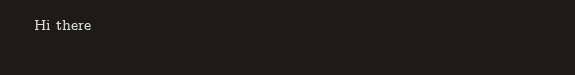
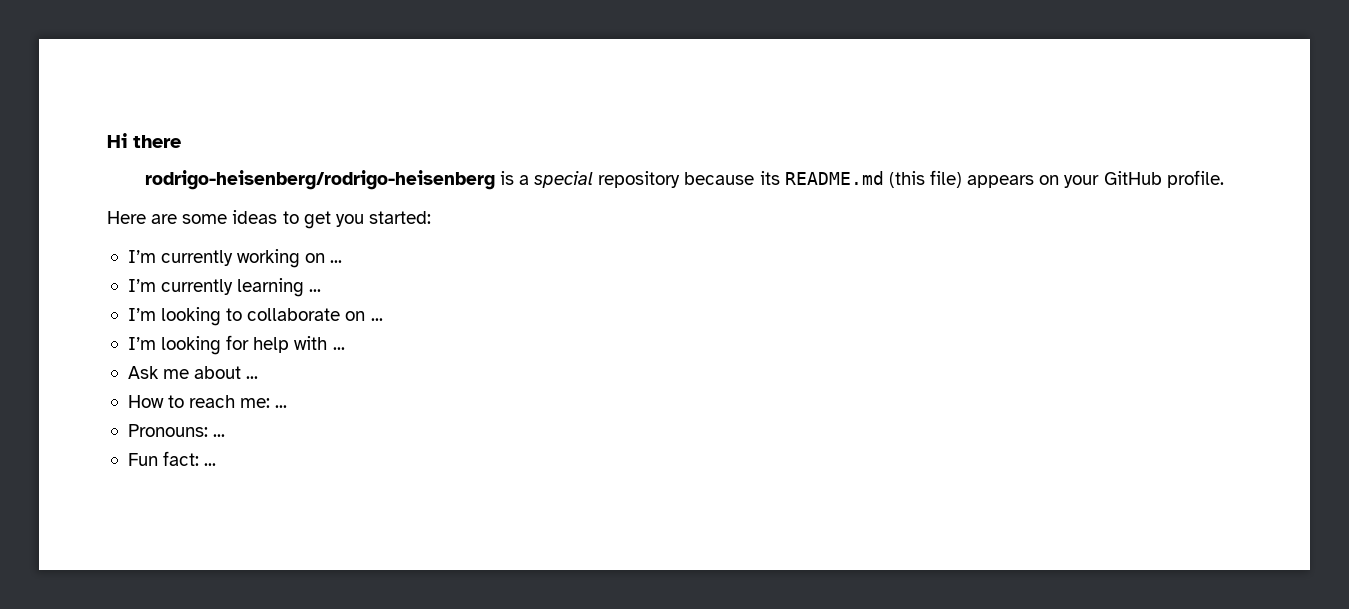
(91, 25) none -> [144,170,1224,190] [107,210,431,229] [127,249,343,268] [127,278,322,297] [127,307,383,326] [127,335,345,355] [127,366,259,379] [127,395,288,408] [127,424,226,437] [127,451,217,466] // rodrigo-heisenberg/rodrigo-heisenberg is a special repository because its README.md (this file) appears on your GitHub profile. // Here are some ideas to get you started: // I’m currently working on ... // I’m currently learning ... // I’m looking to collaborate on ... // I’m looking for help with ... // Ask me about ... // How to reach me: ... // Pronouns: ... // Fun fact: ...

